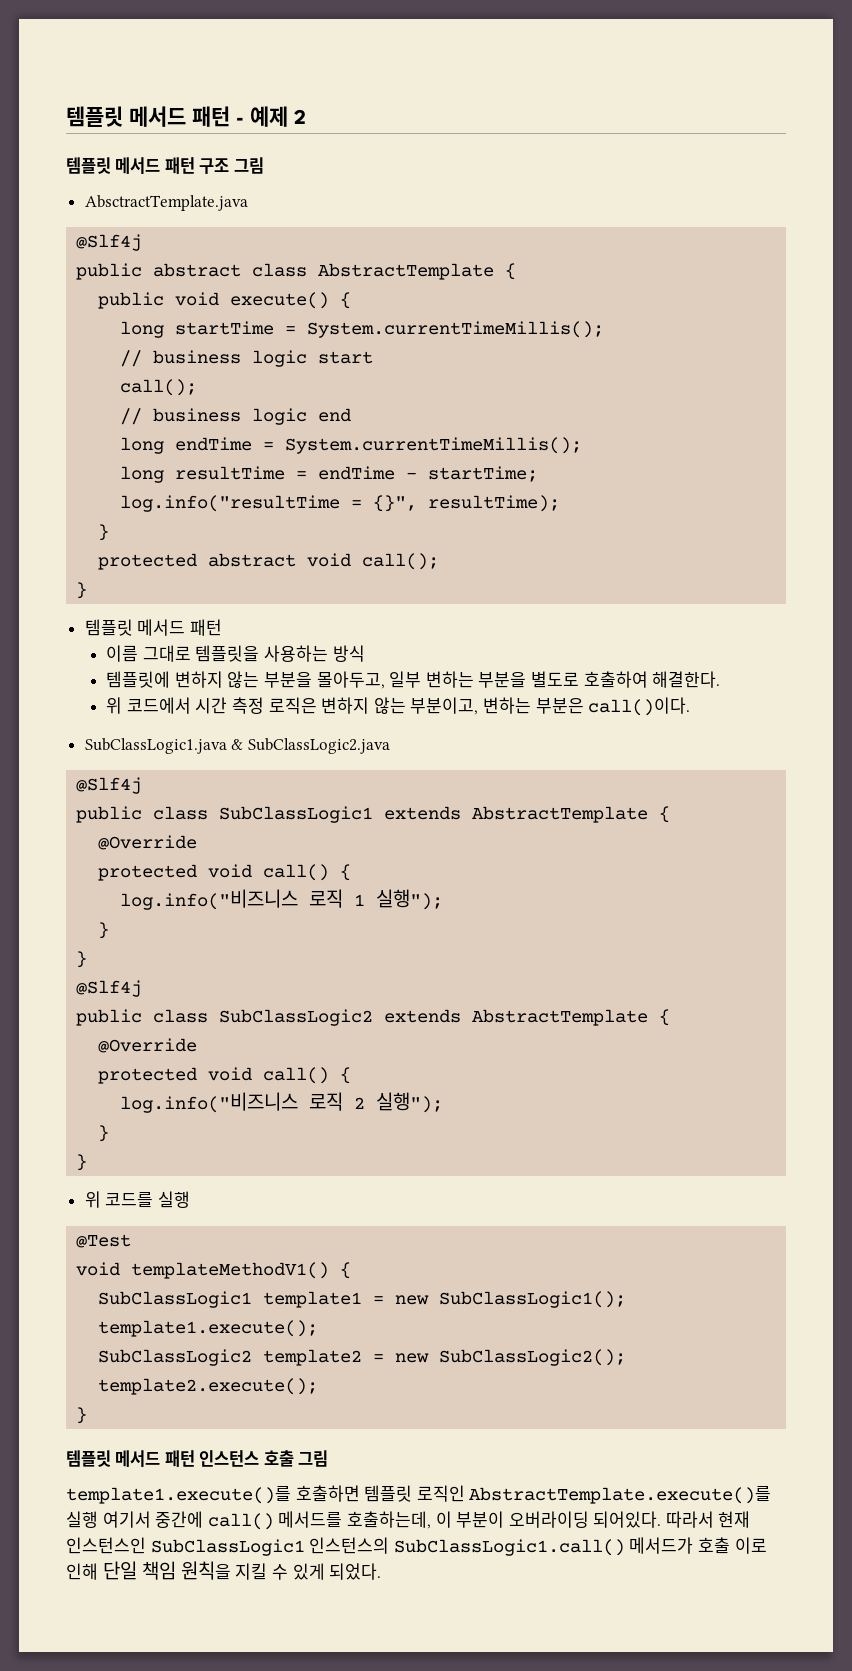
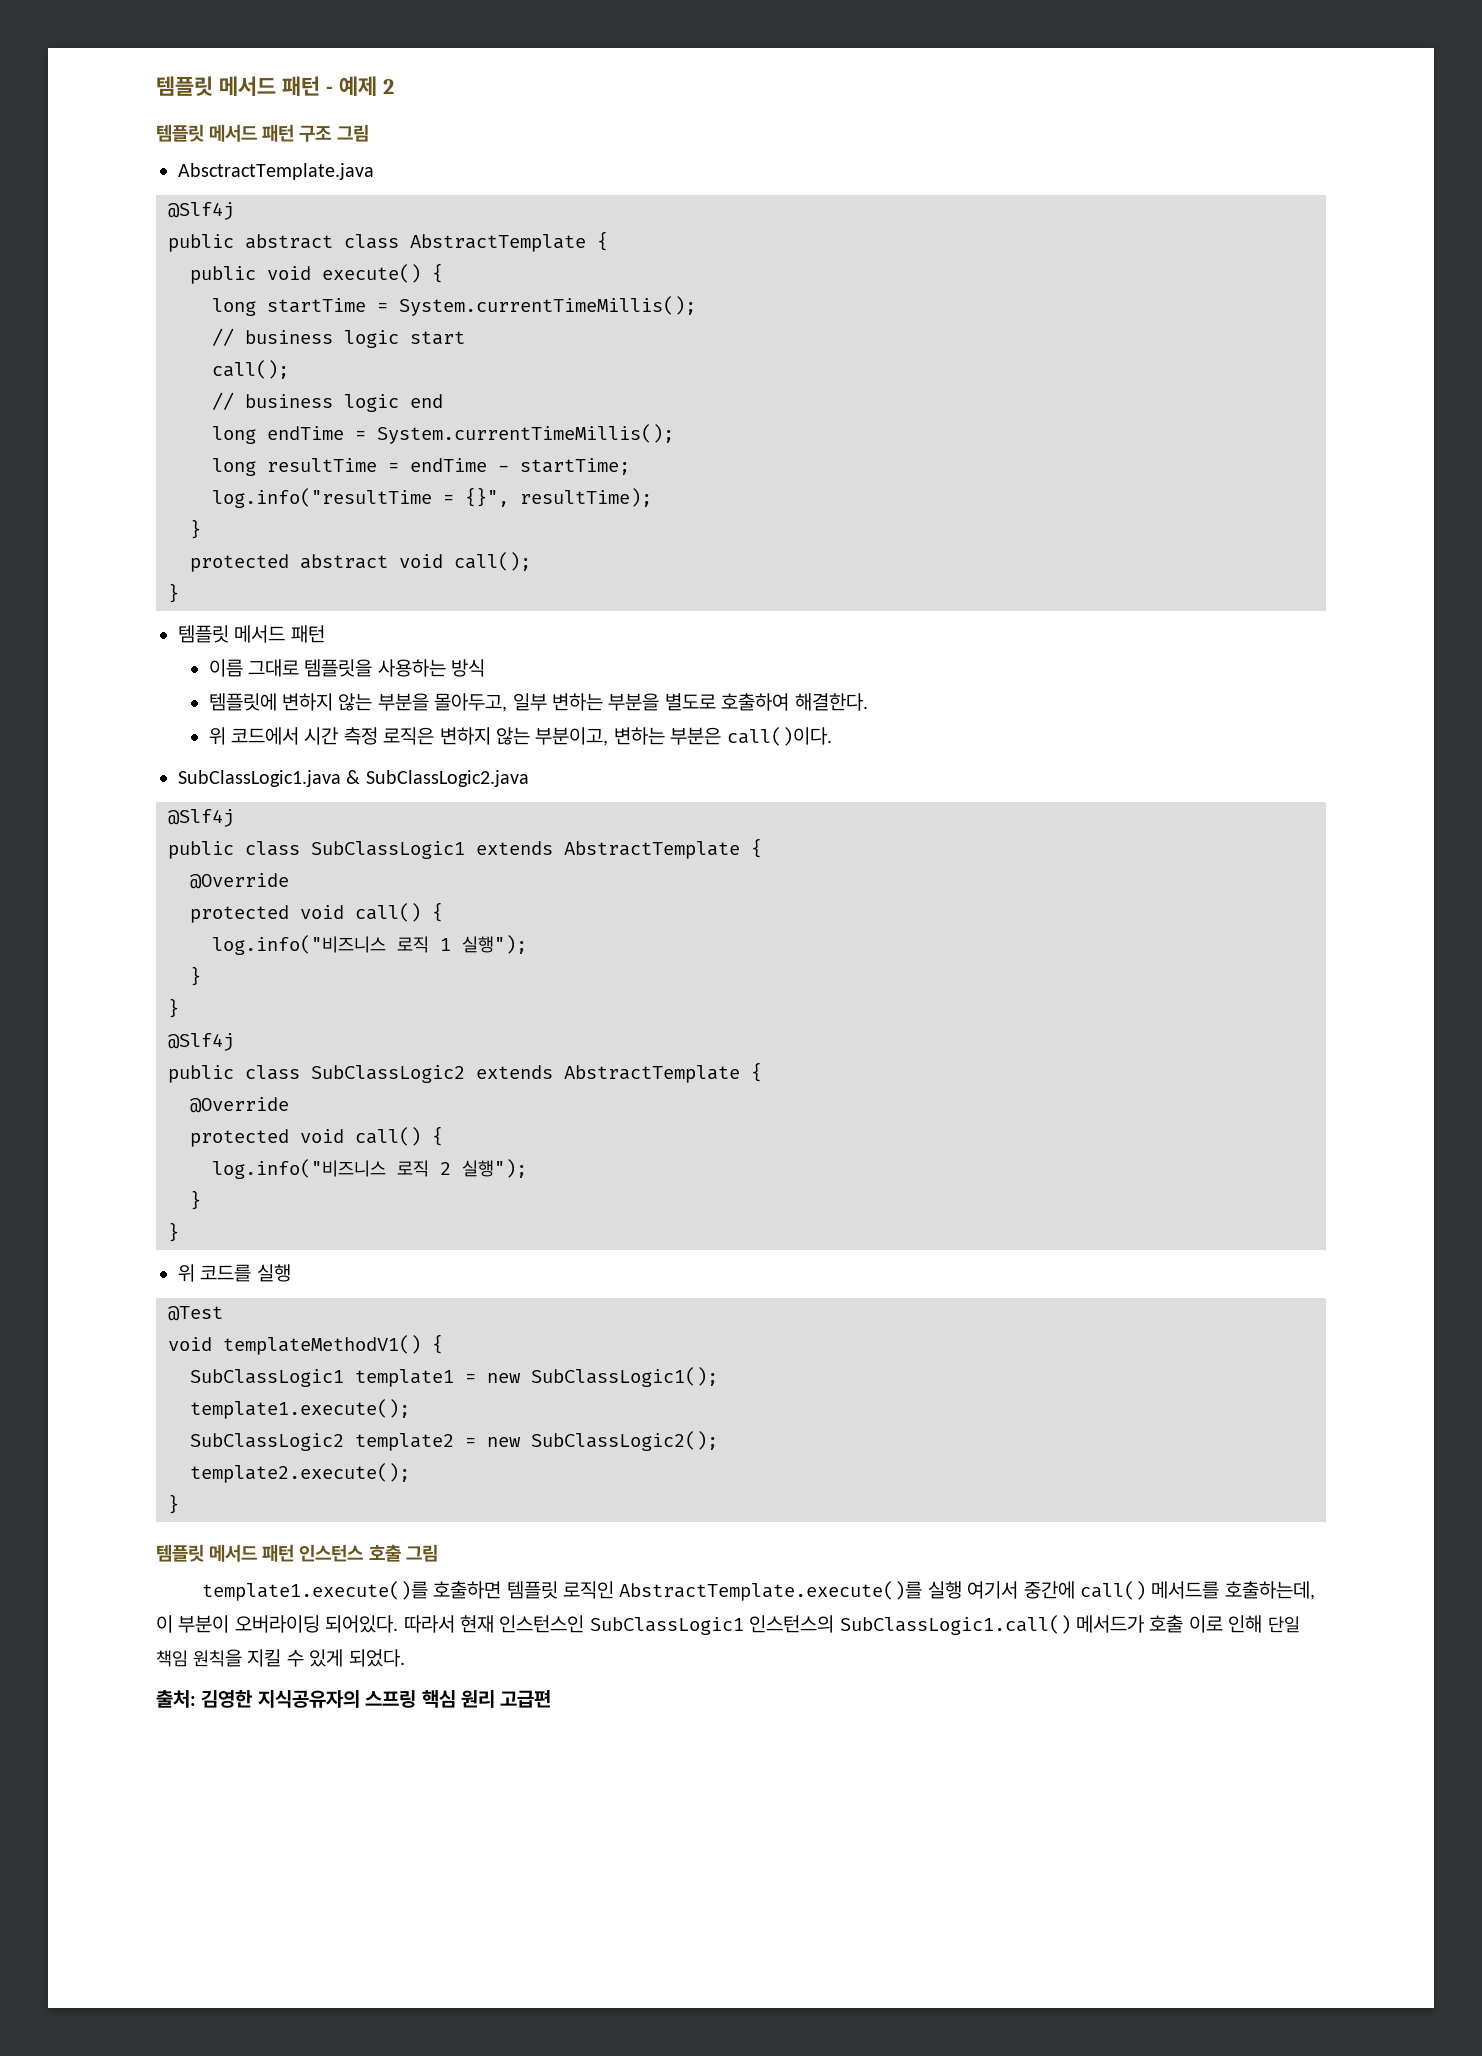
(382, 1571) none -> [156,1690,552,1708] // 출처: 김영한 지식공유자의 스프링 핵심 원리 고급편

